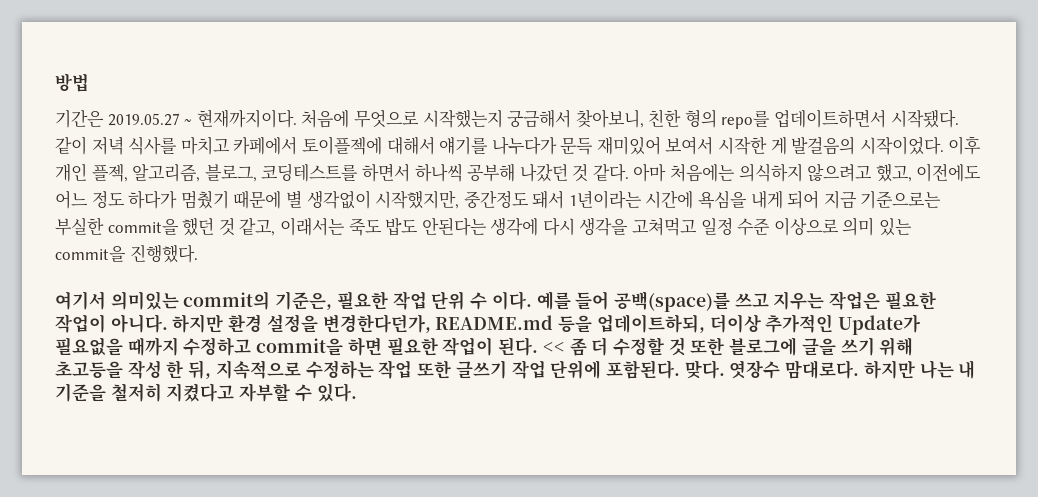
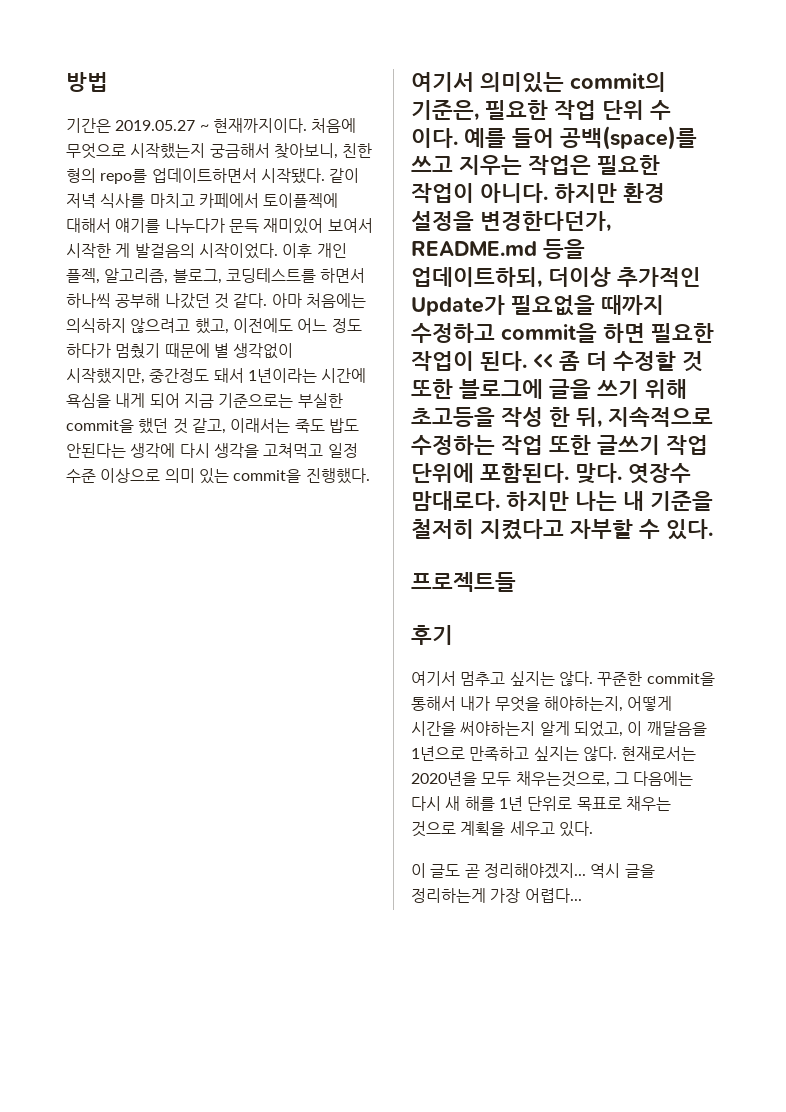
(357, 392) none -> [411,572,516,592] [411,625,453,645] [411,671,715,686] [411,696,673,712] [411,721,707,737] [411,746,697,761] [411,771,694,787] [411,796,671,811] [411,821,593,837] [411,863,655,879] [411,888,582,903] // 프로젝트들 // 후기 // 여기서 멈추고 싶지는 않다. 꾸준한 commit을 통해서 내가 무엇을 해야하는지, 어떻게 시간을 써야하는지 알게 되었고, 이 깨달음을 1년으로 만족하고 싶지는 않다. 현재로서는 2020년을 모두 채우는것으로, 그 다음에는 다시 새 해를 1년 단위로 목표로 채우는 것으로 계획을 세우고 있다. // 이 글도 곧 정리해야겠지... 역시 글을 정리하는게 가장 어렵다...

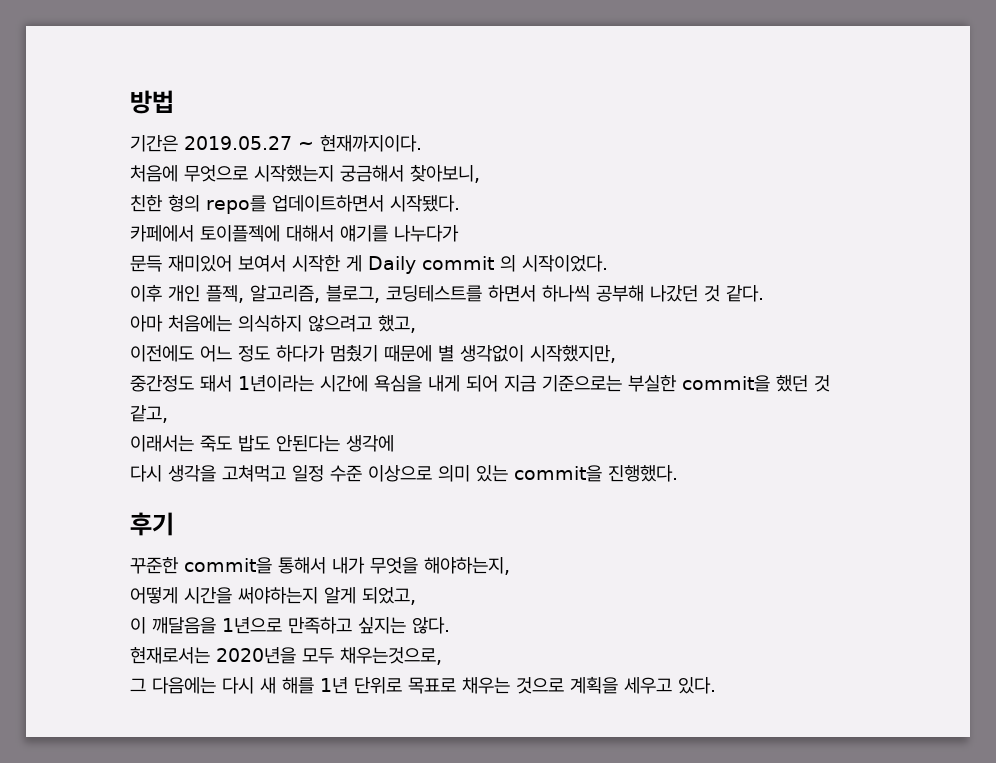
(307, 125) none -> (422, 143) //
(338, 151) none -> (480, 173) //
[329,168,360,183] [66,193,195,208] 같이 저녁 식사를 마치고 -> (460, 203) //
(225, 225) none -> (459, 233) //
[134,243,195,258] 발걸음의 -> [368,255,516,274] Daily commit 의
(278, 251) none -> (608, 263) //
(268, 300) none -> (764, 293) //
(229, 326) none -> (416, 324) //
(145, 376) none -> (616, 354) //
(226, 426) none -> (168, 414) //
(176, 450) none -> (394, 443) //
[411,72,666,93] [411,100,671,121] [411,126,697,150] [411,155,660,175] [411,183,665,203] [411,211,611,232] [411,239,585,259] [411,267,701,288] [411,295,664,316] [411,323,714,343] [411,351,703,372] [411,379,687,399] [411,407,713,428] [411,435,708,455] [411,463,691,484] [411,491,713,511] [411,519,713,540] [411,572,516,592] [411,625,453,645] [411,671,593,686] 여기서 의미있는 commit의 기준은, 필요한 작업 단위 수 이다. 예를 들어 공백(space)를 쓰고 지우는 작업은 필요한 작업이 아니다. 하지만 환경 설정을 변경한다던가, README.md 등을 업데이트하되, 더이상 추가적인 Update가 필요없을 때까지 수정하고 commit을 하면 필요한 작업이 된다. << 좀 더 수정할 것 또한 블로그에 글을 쓰기 위해 초고등을 작성 한 뒤, 지속적으로 수정하는 작업 또한 글쓰기 작업 단위에 포함된다. 맞다. 엿장수 맘대로다. 하지만 나는 내 기준을 철저히 지켰다고 자부할 수 있다. // 프로젝트들 // 후기 // 여기서 멈추고 싶지는 않다. -> [130,512,174,536] 후기 //
(623, 704) none -> (510, 566) //
(623, 729) none -> (416, 596) //
(617, 753) none -> (450, 625) //
(610, 779) none -> (442, 656) //
[411,863,655,879] [411,888,582,903] // 이 글도 곧 정리해야겠지... 역시 글을 정리하는게 가장 어렵다... -> (716, 685) none

